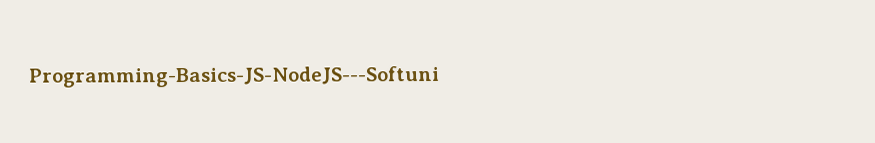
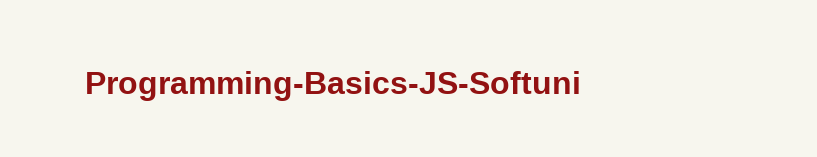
[28,65,440,88] Programming-Basics-JS-NodeJS---Softuni -> [85,71,581,101] Programming-Basics-JS-Softuni

